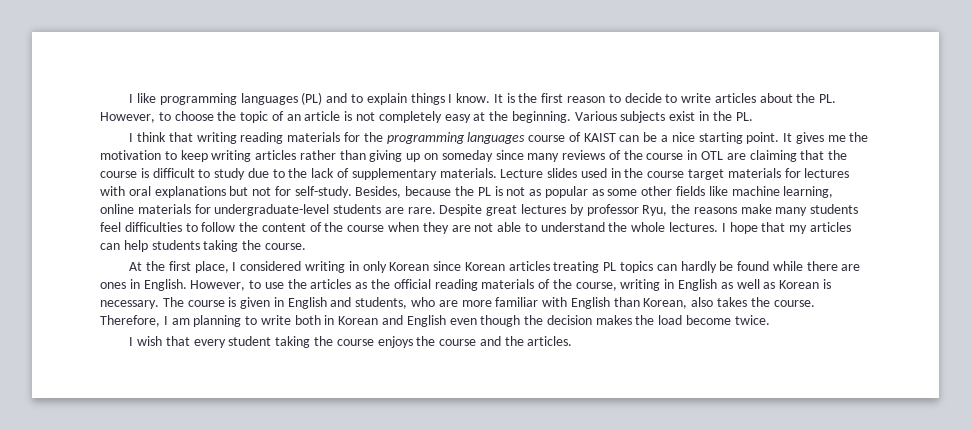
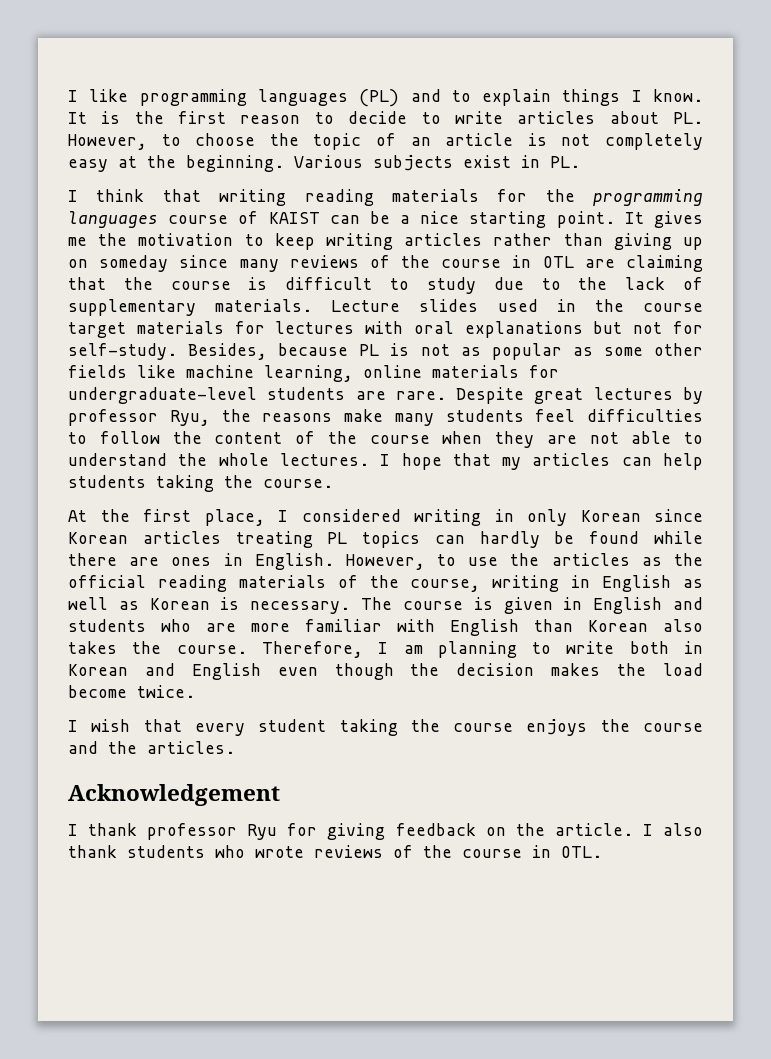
[796,93,816,103] the -> (659, 117) none
[712,111,732,121] the -> (540, 161) none
[455,186,475,196] the -> (349, 349) none
[355,297,408,309] students, -> [68,619,146,632] students
[643,298,688,309] Korean, -> [588,620,648,632] Korean
(573, 341) none -> [68,784,280,806] [68,823,703,840] [68,845,602,858] // Acknowledgement // I thank professor Ryu for giving feedback on the article. I also thank students who wrote reviews of the course in OTL.

